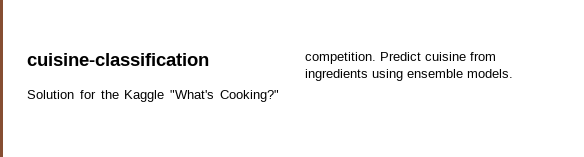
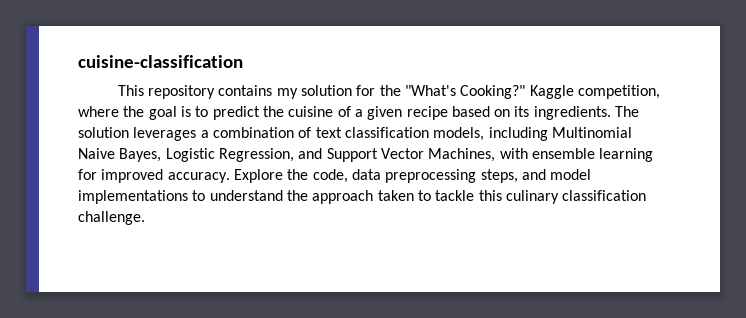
[27,90,74,99] Solution -> [117,85,352,99] This repository contains my solution
[124,90,165,102] Kaggle -> (401, 90) none
[305,52,496,64] [305,69,513,81] competition. Predict cuisine from ingredients using ensemble models. -> [529,85,660,99] [78,106,640,120] [78,127,632,141] [78,148,654,162] [78,169,592,183] [78,190,647,204] [78,211,145,225] Kaggle competition, where the goal is to predict the cuisine of a given recipe based on its ingredients. The solution leverages a combination of text classification models, including Multinomial Naive Bayes, Logistic Regression, and Support Vector Machines, with ensemble learning for improved accuracy. Explore the code, data preprocessing steps, and model implementations to understand the approach taken to tackle this culinary classification challenge.

